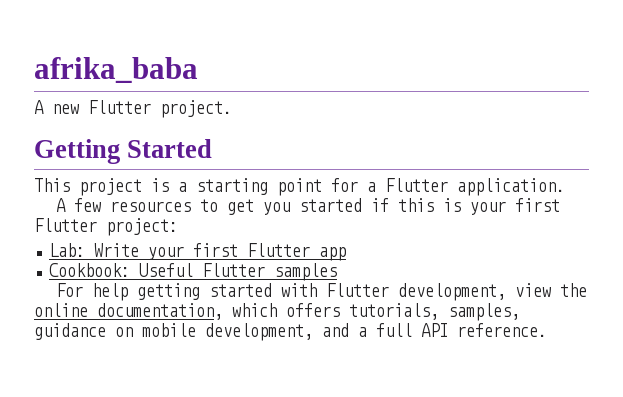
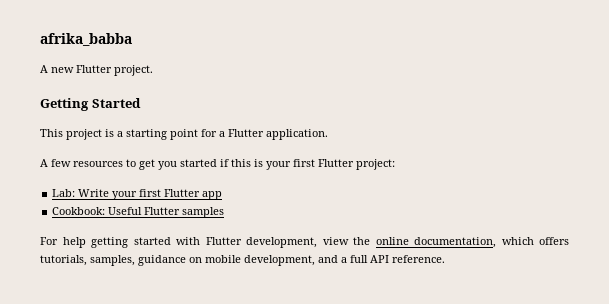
[34,57,198,83] afrika_baba -> [40,33,132,46] afrika_babba

